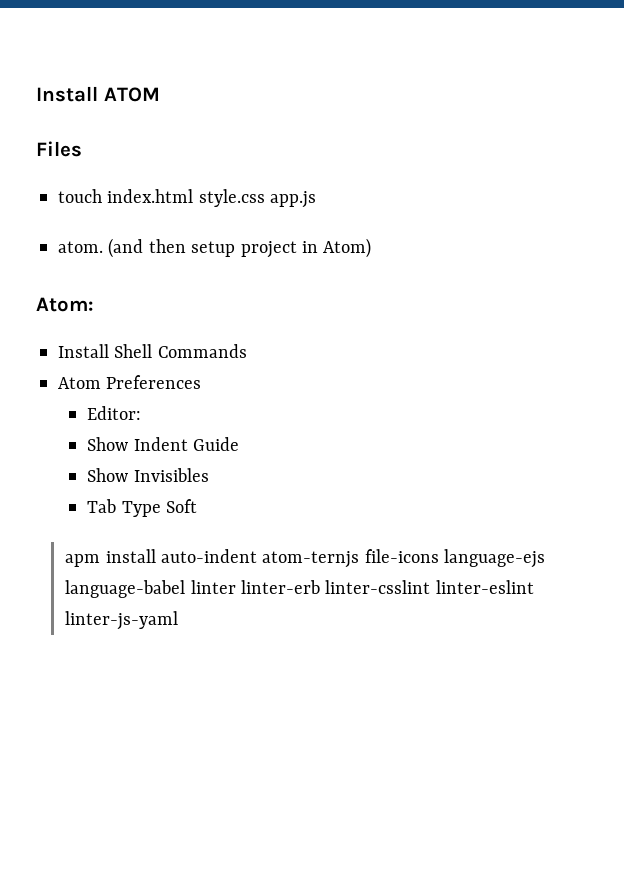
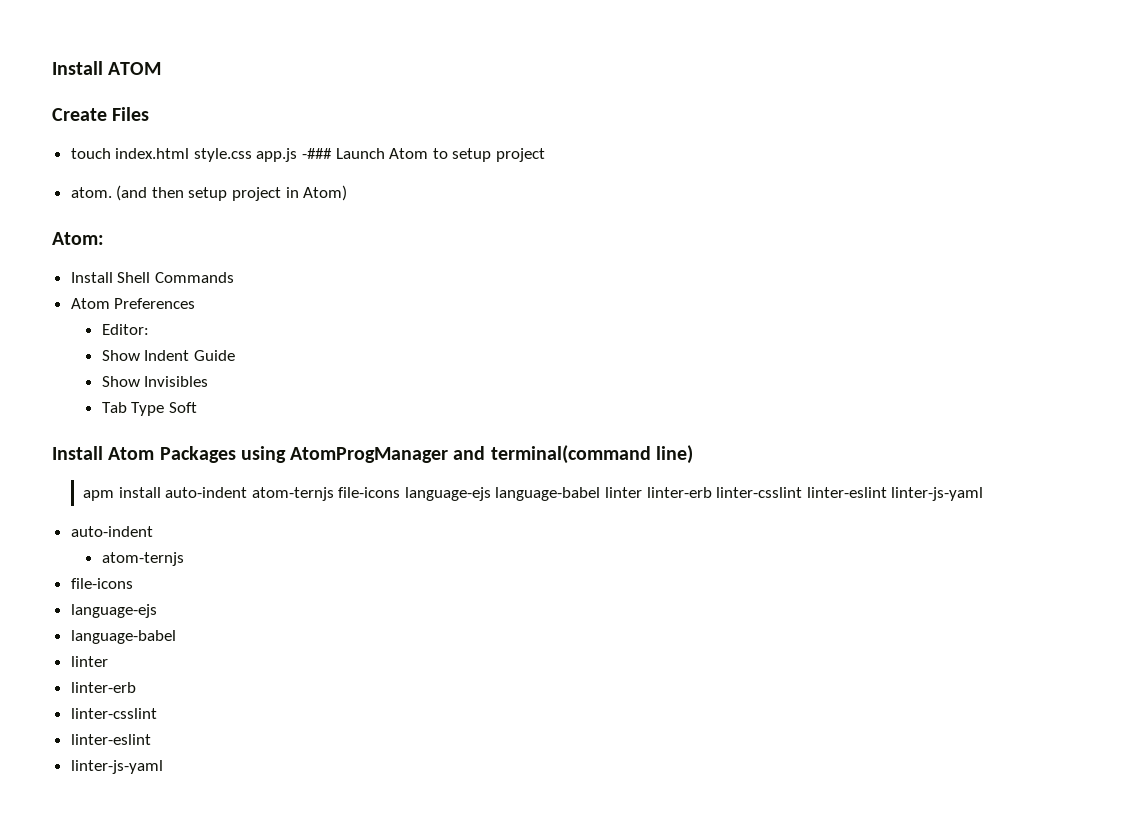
(160, 94) none -> [52,108,107,121] Create
(317, 199) none -> [302,148,546,162] -### Launch Atom to setup project
(197, 506) none -> [52,445,693,464] // Install Atom Packages using AtomProgManager and terminal(command line)
(179, 620) none -> [70,526,153,537] [101,552,184,566] [70,578,133,589] [70,604,157,618] [70,630,176,644] [70,656,108,667] [70,682,136,693] [70,708,157,719] [70,734,151,745] [70,760,163,774] // auto-indent // atom-ternjs // file-icons // language-ejs // language-babel // linter // linter-erb // linter-csslint // linter-eslint // linter-js-yaml

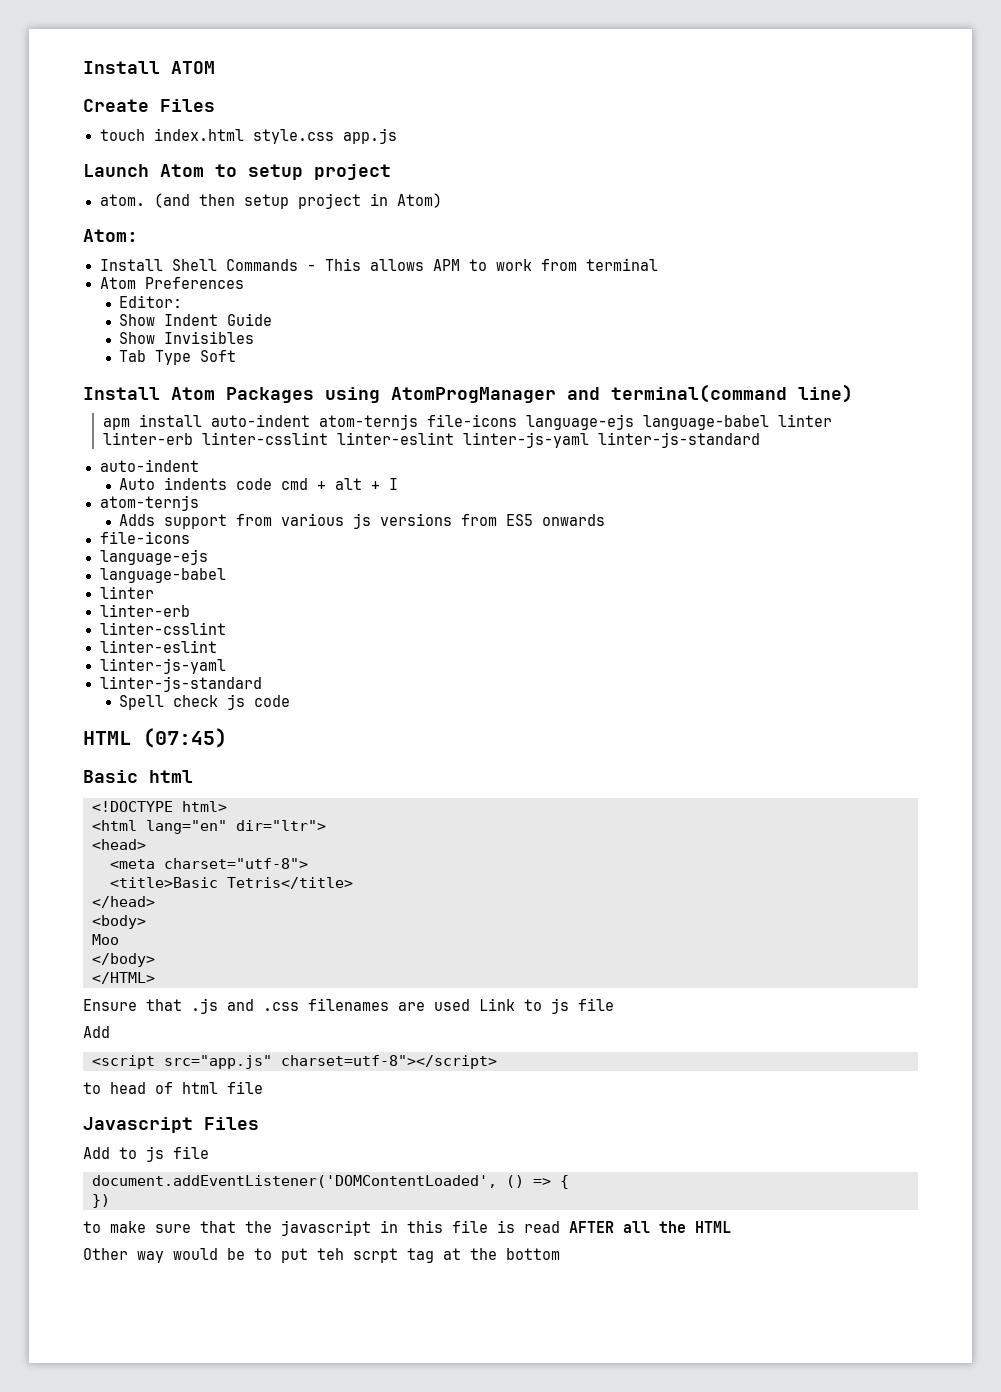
[302,148,333,159] -### -> (397, 136) //
(234, 277) none -> [306,258,658,271] - This allows APM to work from terminal
(984, 494) none -> [597,432,760,448] linter-js-standard
[101,552,184,566] atom-ternjs -> [119,477,399,490] [99,495,199,511] [119,513,606,529] Auto indents code cmd + alt + I // atom-ternjs // Adds support from various js versions from ES5 onwards
(163, 767) none -> [99,676,262,692] [119,694,291,710] [83,728,227,748] [83,770,193,783] [92,801,227,812] [92,820,326,834] [92,839,146,850] [110,858,308,869] [110,877,353,889] [92,896,155,908] [92,915,146,929] [92,934,119,945] [92,953,155,967] [92,972,155,984] [83,998,614,1014] [83,1026,110,1038] [92,1055,497,1069] [83,1081,263,1094] [83,1117,259,1133] [83,1146,209,1162] [92,1175,569,1189] [92,1194,110,1208] [83,1220,731,1236] [83,1248,560,1263] // linter-js-standard // Spell check js code // HTML (07:45) // Basic html // <!DOCTYPE html> // <html lang="en" dir="ltr"> // <head> // <meta charset="utf-8"> // <title>Basic Tetris</title> // </head> // <body> // Moo // </body> // </HTML> // Ensure that .js and .css filenames are used Link to js file // Add // <script src="app.js" charset=utf-8"></script> // to head of html file // Javascript Files // Add to js file // document.addEventListener('DOMContentLoaded', () => { // }) // to make sure that the javascript in this file is read AFTER all the HTML // Other way would be to put teh scrpt tag at the bottom

